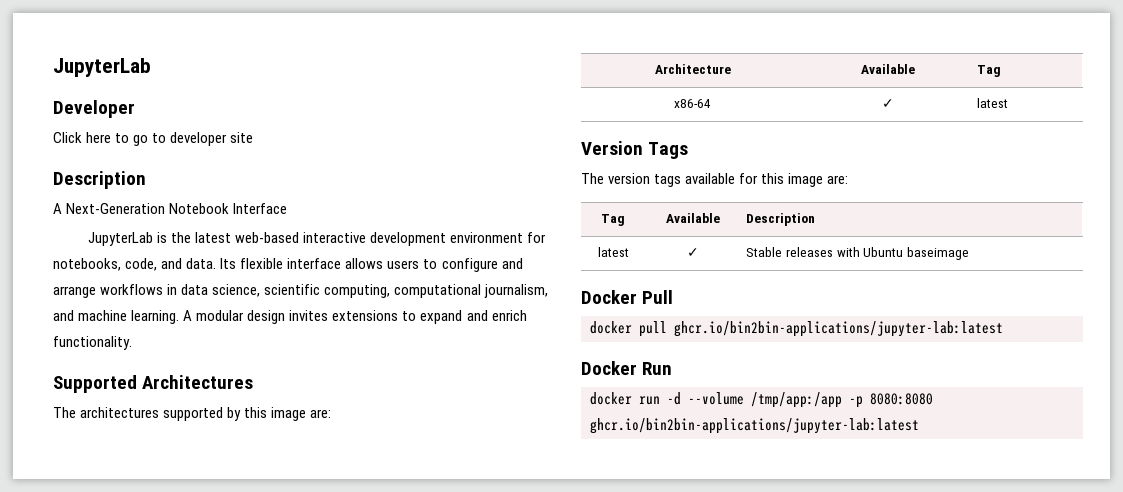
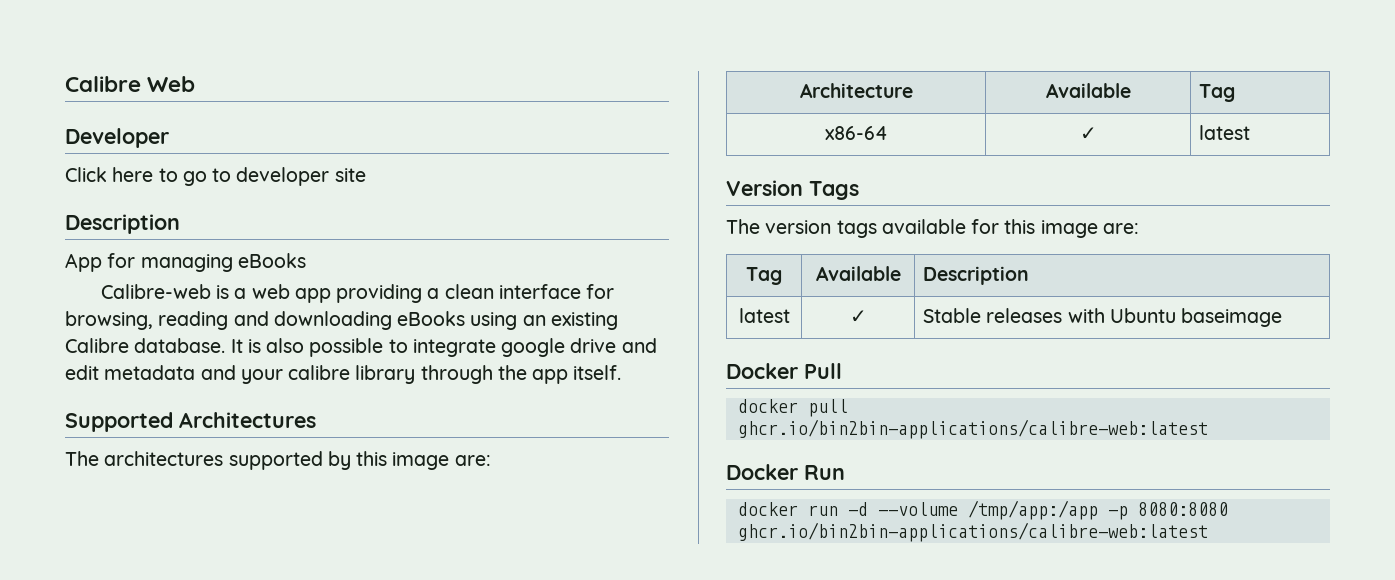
[53,58,151,77] JupyterLab -> [65,76,196,92] Calibre Web
[53,203,288,214] [87,232,547,246] [53,258,523,272] [53,284,549,298] [53,310,527,324] [53,336,132,350] A Next-Generation Notebook Interface // JupyterLab is the latest web-based interactive development environment for notebooks, code, and data. Its flexible interface allows users to configure and arrange workflows in data science, scientific computing, computational journalism, and machine learning. A modular design invites extensions to expand and enrich functionality. -> [65,253,306,272] [100,284,615,303] [65,311,618,330] [65,338,657,357] [65,365,622,384] App for managing eBooks // Calibre-web is a web app providing a clean interface for browsing, reading and downloading eBooks using an existing Calibre database. It is also possible to integrate google drive and edit metadata and your calibre library through the app itself.
[674,321,1003,337] ghcr.io/bin2bin-applications/jupyter-lab:latest -> [737,419,1208,439] ghcr.io/bin2bin-applications/calibre-web:latest
[590,418,919,434] ghcr.io/bin2bin-applications/jupyter-lab:latest -> [737,522,1208,542] ghcr.io/bin2bin-applications/calibre-web:latest

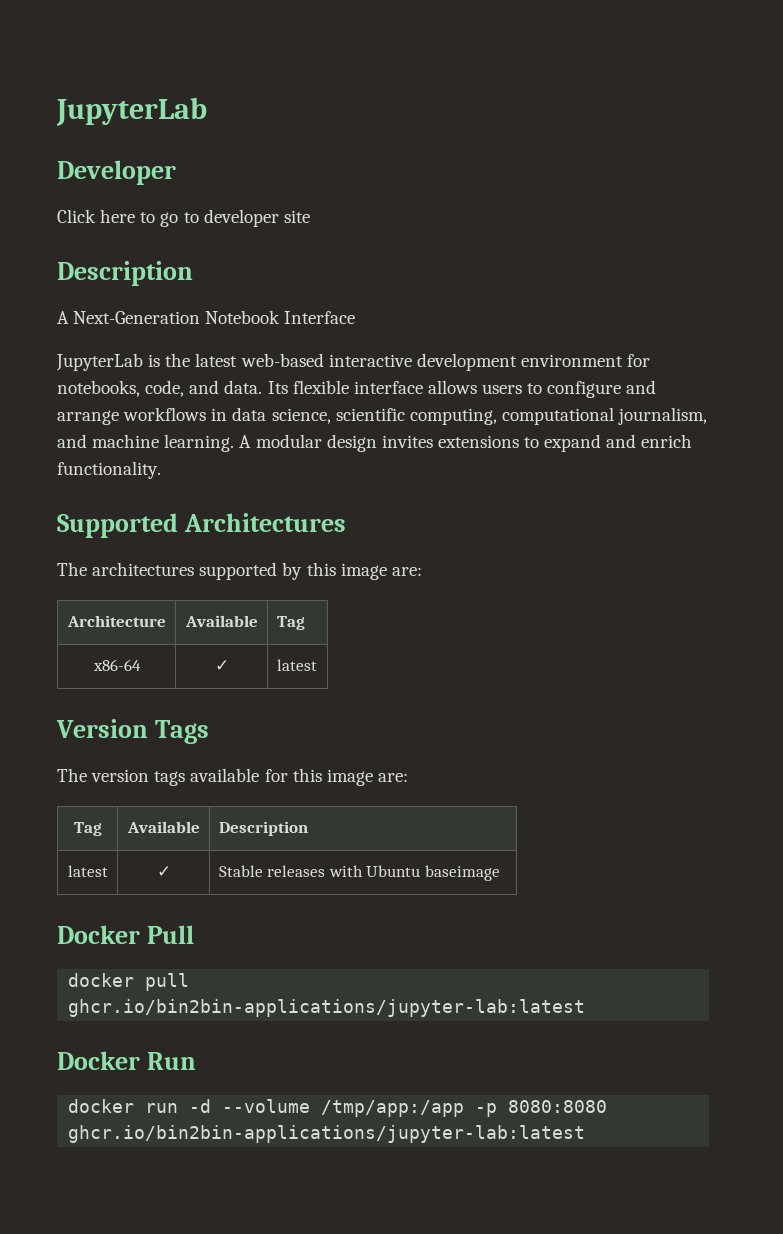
[65,76,196,92] Calibre Web -> [56,97,207,126] JupyterLab
[65,253,306,272] [100,284,615,303] [65,311,618,330] [65,338,657,357] [65,365,622,384] App for managing eBooks // Calibre-web is a web app providing a clean interface for browsing, reading and downloading eBooks using an existing Calibre database. It is also possible to integrate google drive and edit metadata and your calibre library through the app itself. -> [57,310,356,324] [56,353,651,371] [57,380,657,398] [57,407,708,425] [57,434,693,452] [57,461,161,479] A Next-Generation Notebook Interface // JupyterLab is the latest web-based interactive development environment for notebooks, code, and data. Its flexible interface allows users to configure and arrange workflows in data science, scientific computing, computational journalism, and machine learning. A modular design invites extensions to expand and enrich functionality.
[737,419,1208,439] ghcr.io/bin2bin-applications/calibre-web:latest -> [68,999,586,1017] ghcr.io/bin2bin-applications/jupyter-lab:latest
[737,522,1208,542] ghcr.io/bin2bin-applications/calibre-web:latest -> [68,1125,586,1143] ghcr.io/bin2bin-applications/jupyter-lab:latest

